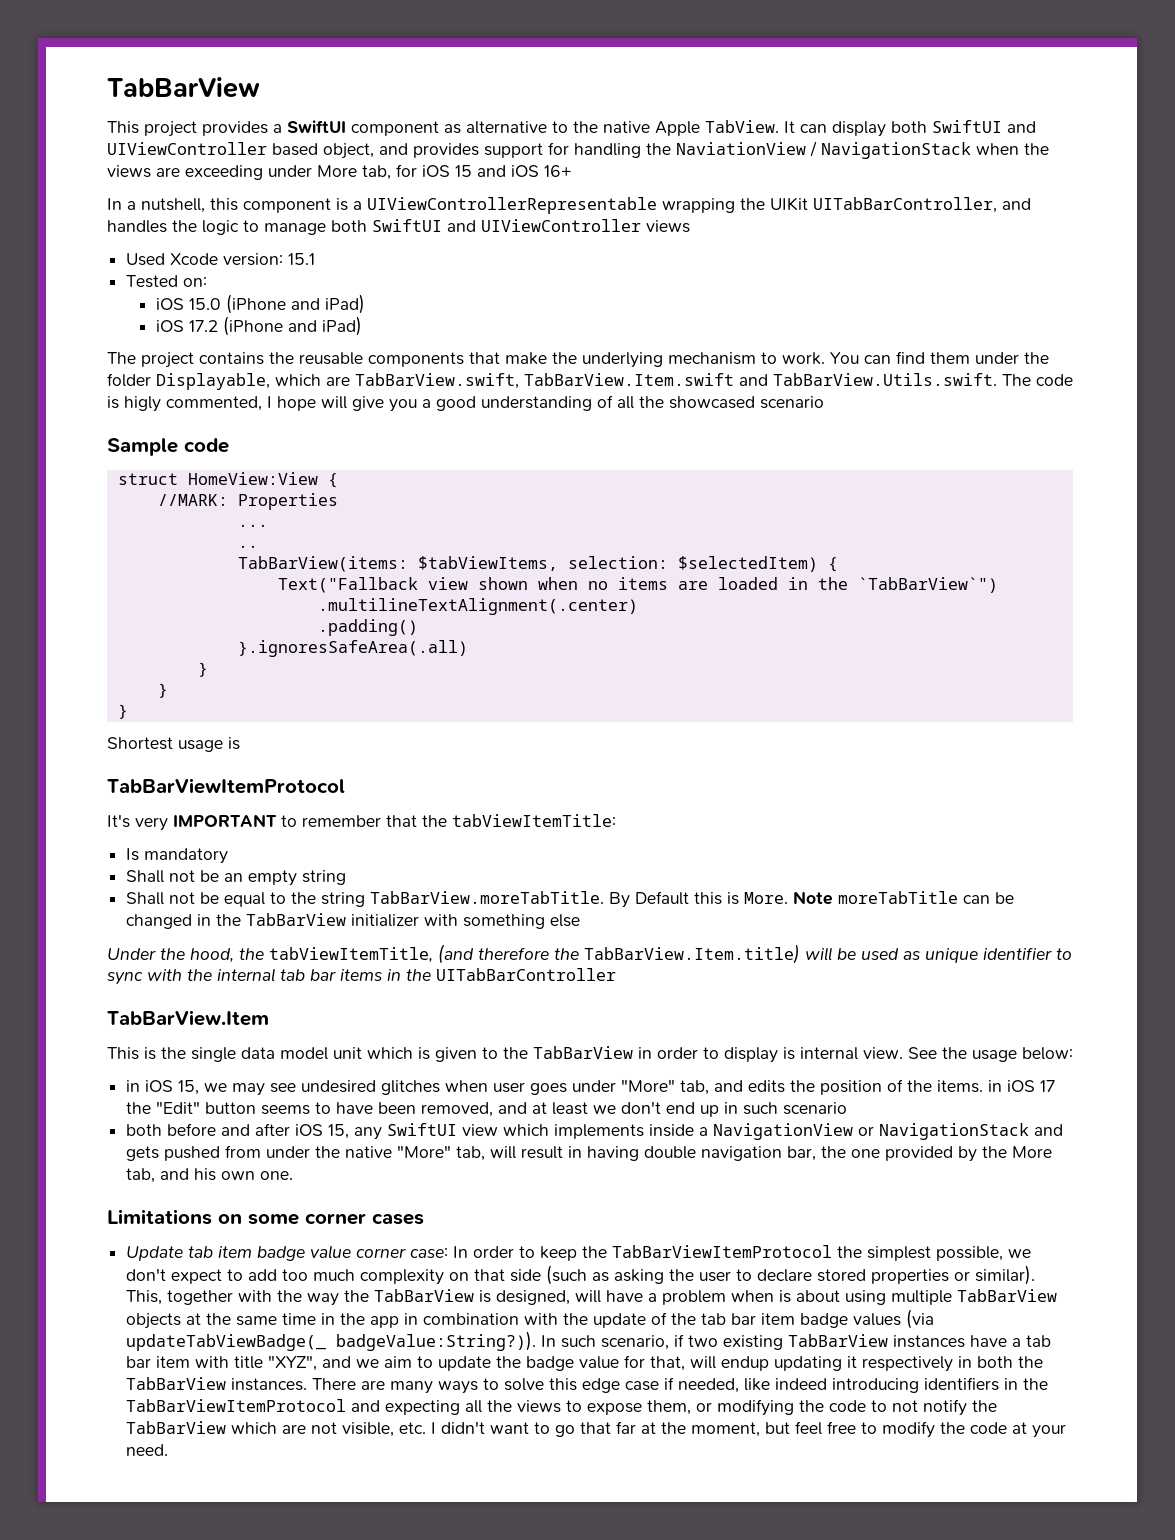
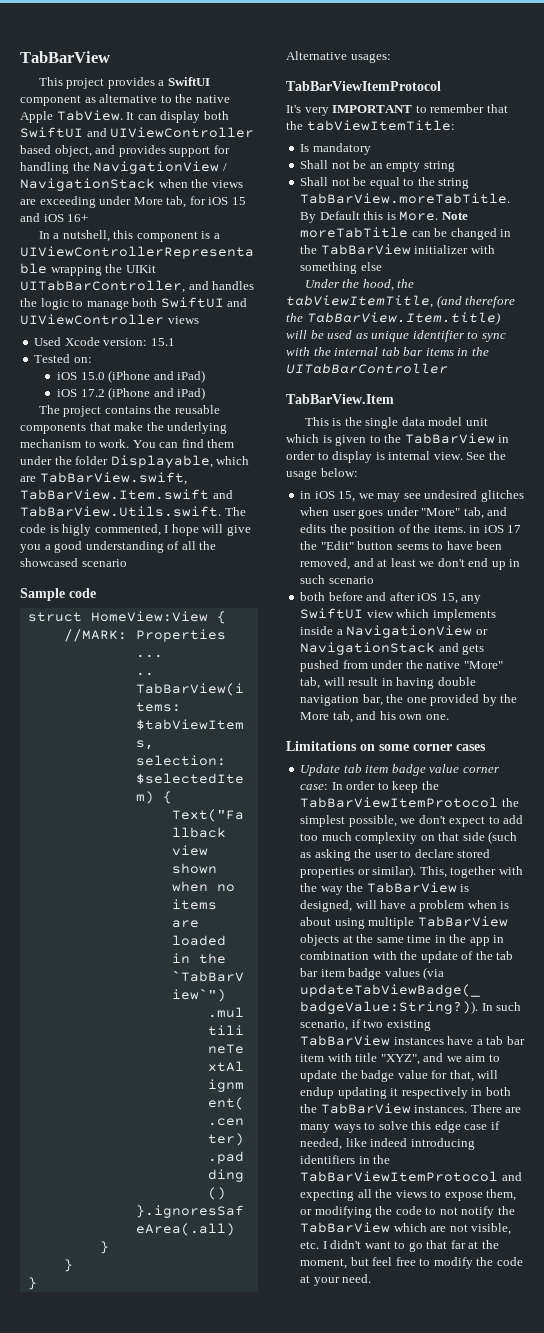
[676,142,806,155] NaviationView -> [93,161,220,174] NavigationView
[107,737,240,752] Shortest usage is -> [286,51,391,63] Alternative usages:

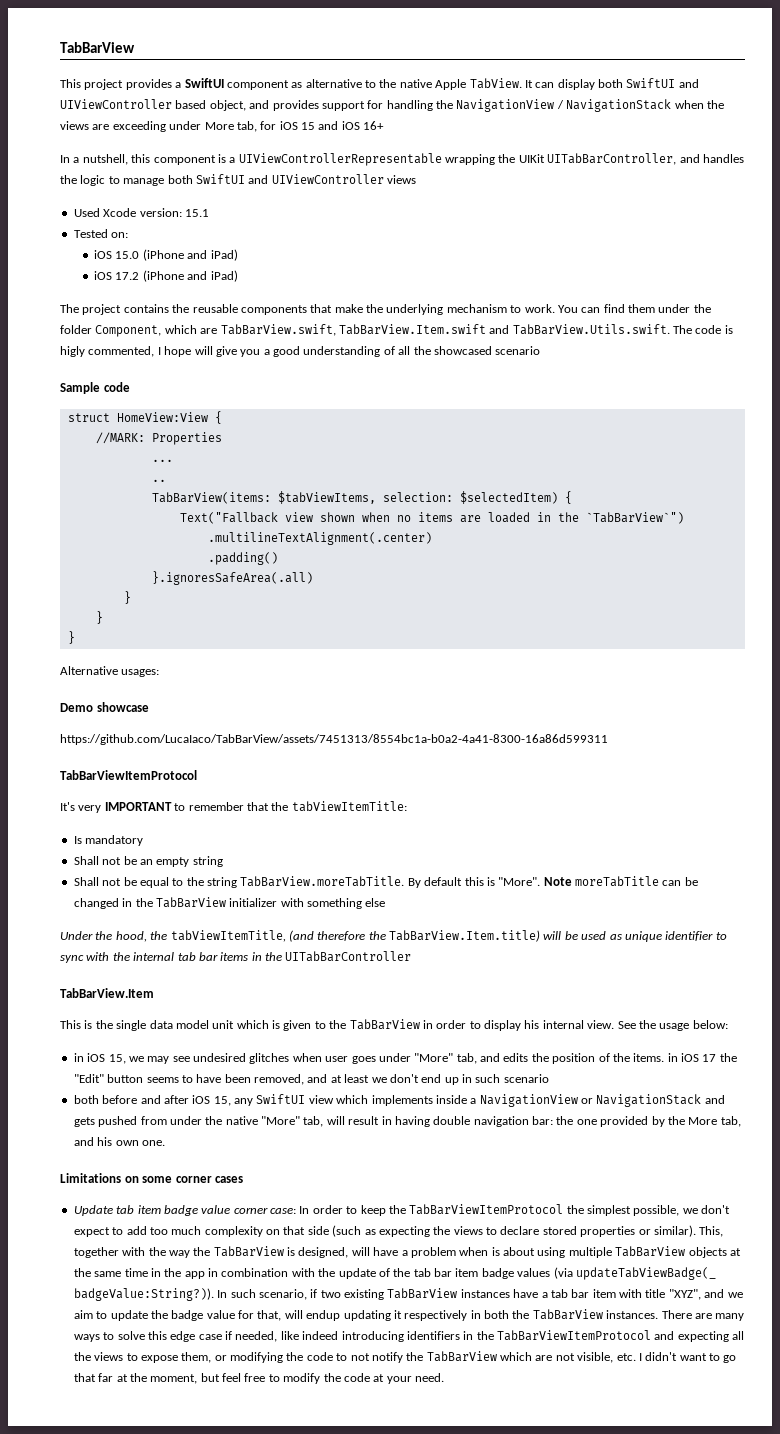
[110,455,213,468] Displayable, -> [95,325,162,337] Component,
(391, 58) none -> [60,702,149,712] [60,734,608,745] // Demo showcase // https://github.com/LucaIaco/TabBarView/assets/7451313/8554bc1a-b0a2-4a41-8300-16a86d599311
[319,211,360,220] Default -> [424,877,463,886] default
[399,211,439,221] More. -> [498,877,541,886] "More".
[375,452,385,460] is -> [524,1020,540,1029] his
[362,694,383,706] bar, -> [532,1116,553,1125] bar:
[314,849,398,861] asking the user -> [378,1226,483,1237] expecting the views

